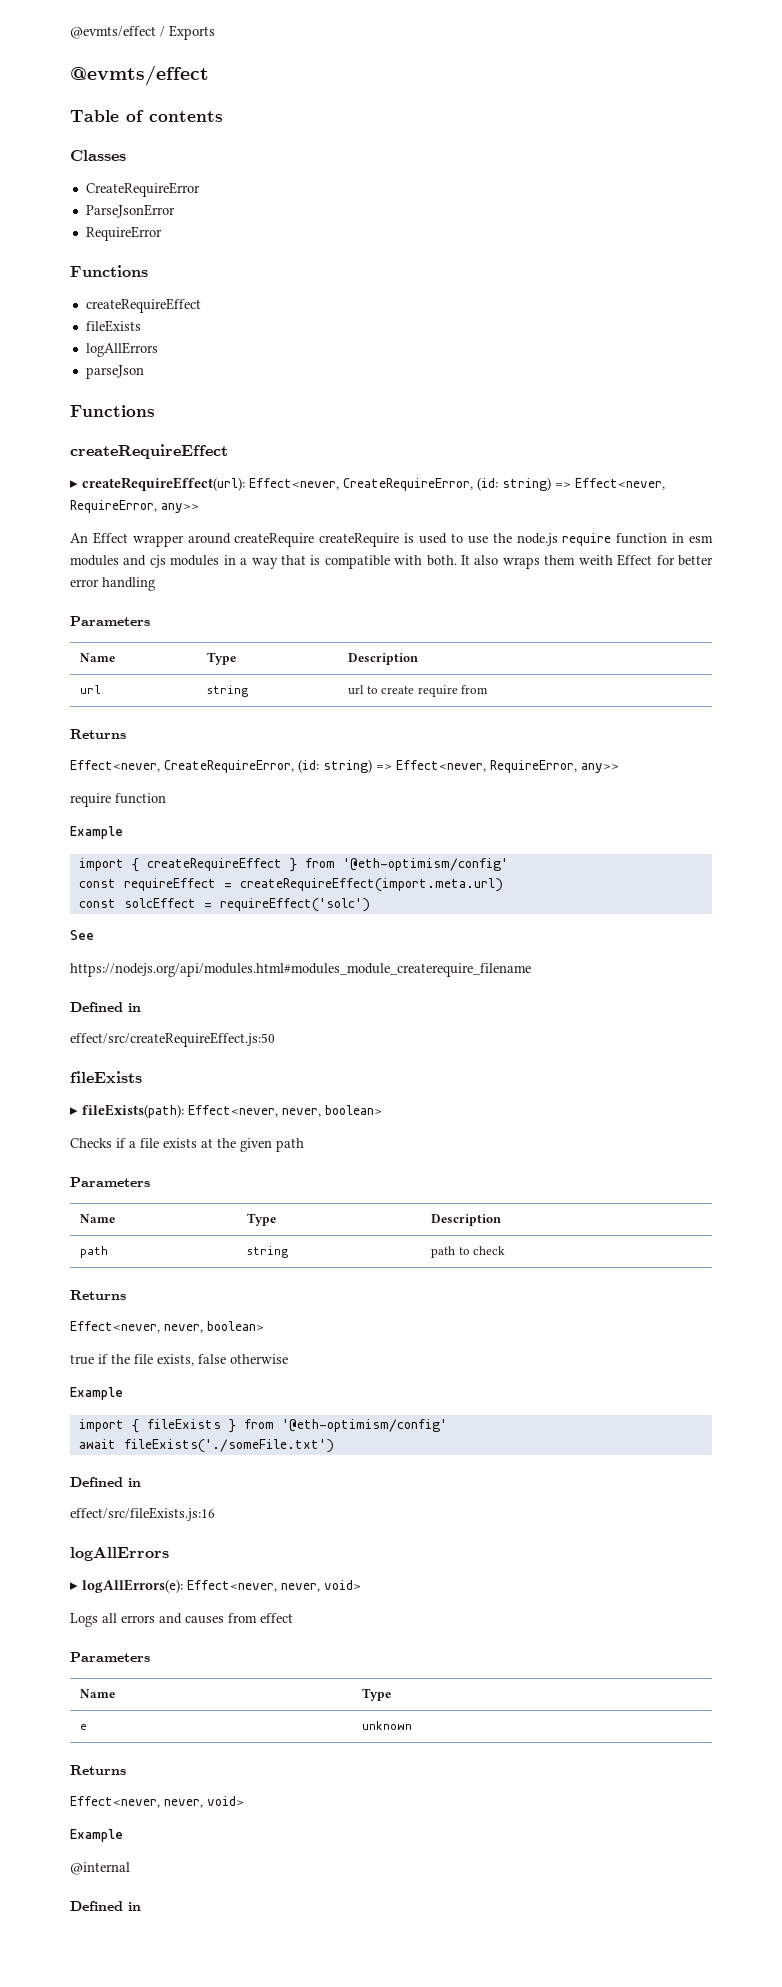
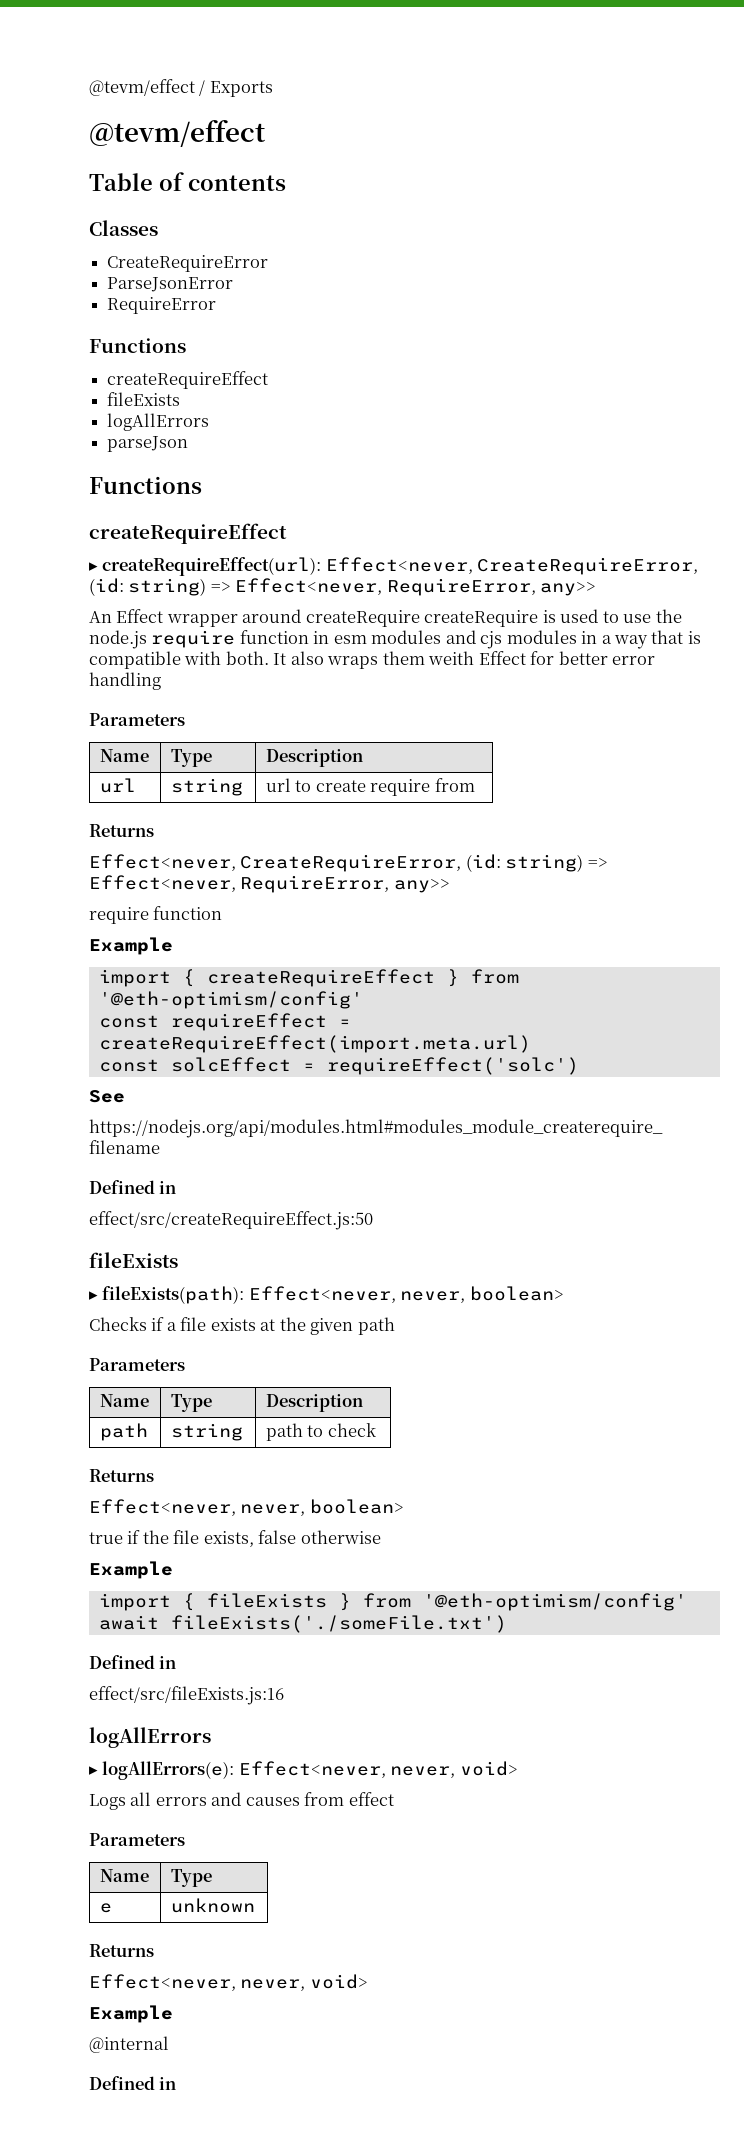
[70,26,156,39] @evmts/effect -> [89,79,195,96] @tevm/effect
[70,65,209,86] @evmts/effect -> [89,120,266,147] @tevm/effect

